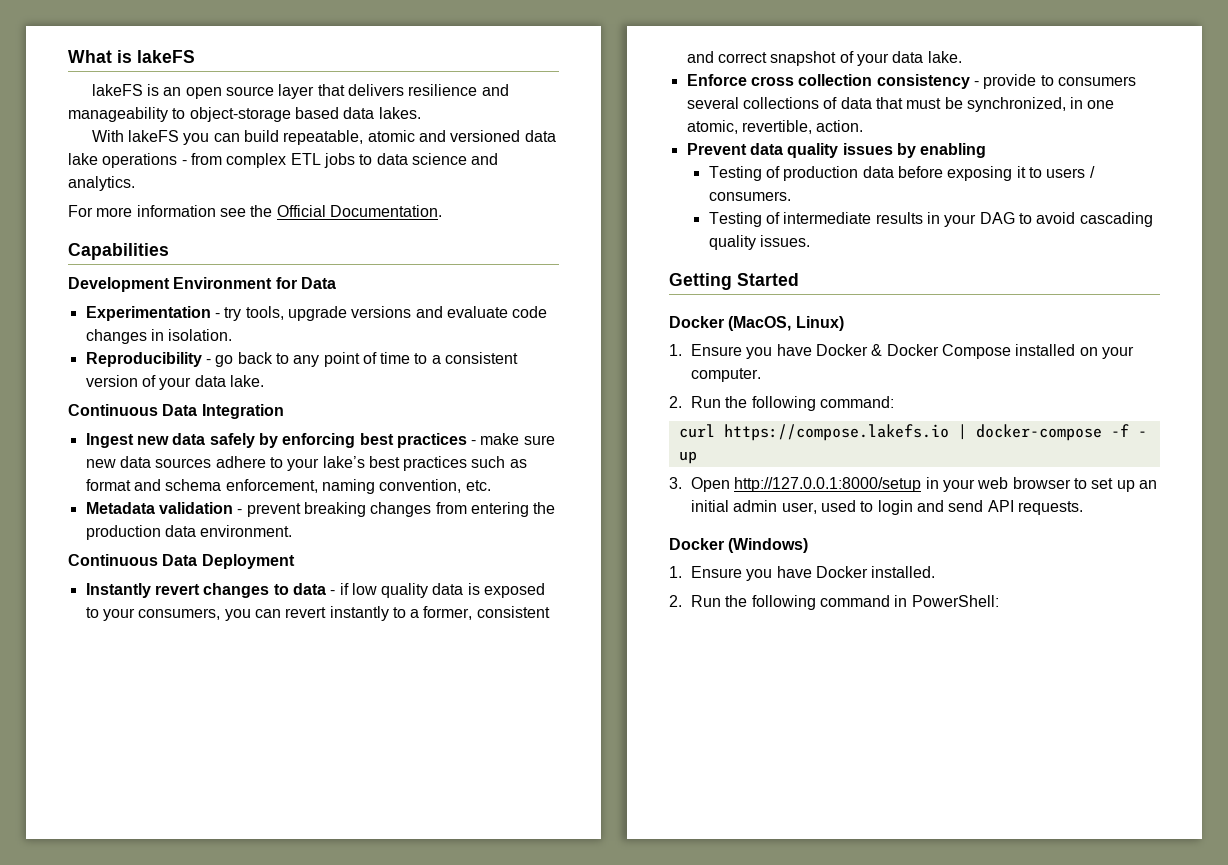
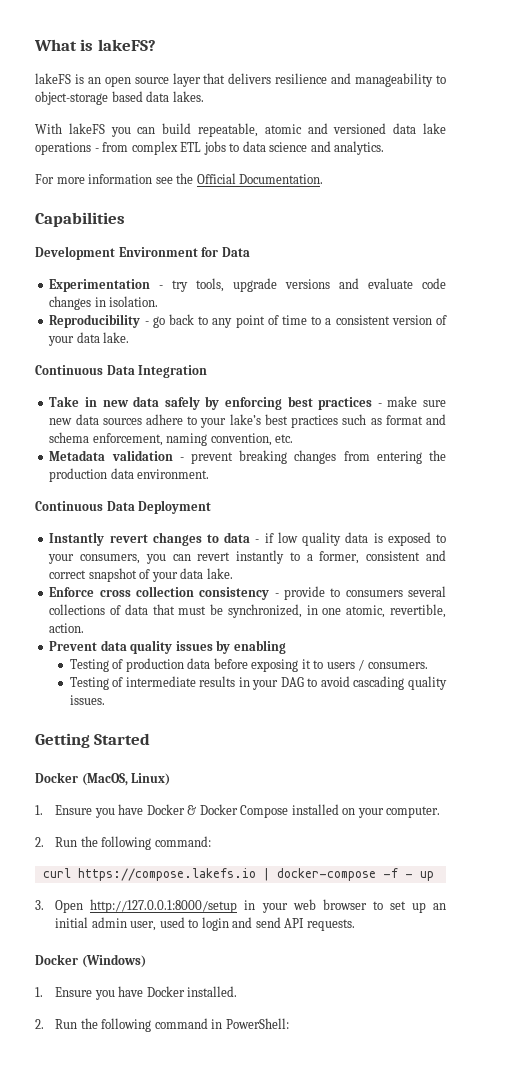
[137,50,195,63] lakeFS -> [97,39,156,51] lakeFS?
[85,433,134,448] Ingest -> [49,396,97,407] Take in

